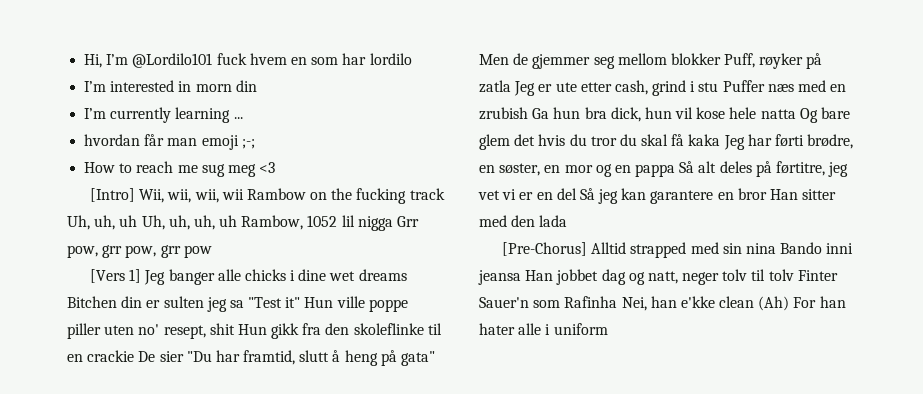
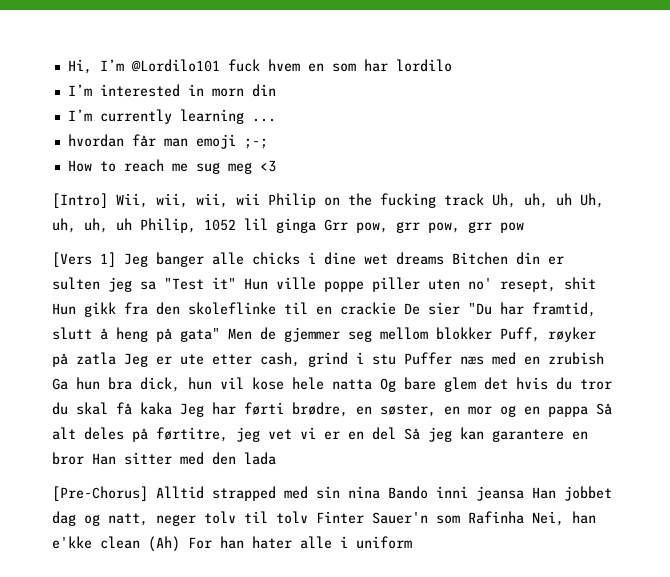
[246,188,306,200] Rambow -> [268,193,316,208] Philip
[241,215,304,230] Rambow, -> [140,218,196,233] Philip,
[357,216,393,231] nigga -> [276,218,316,233] ginga

